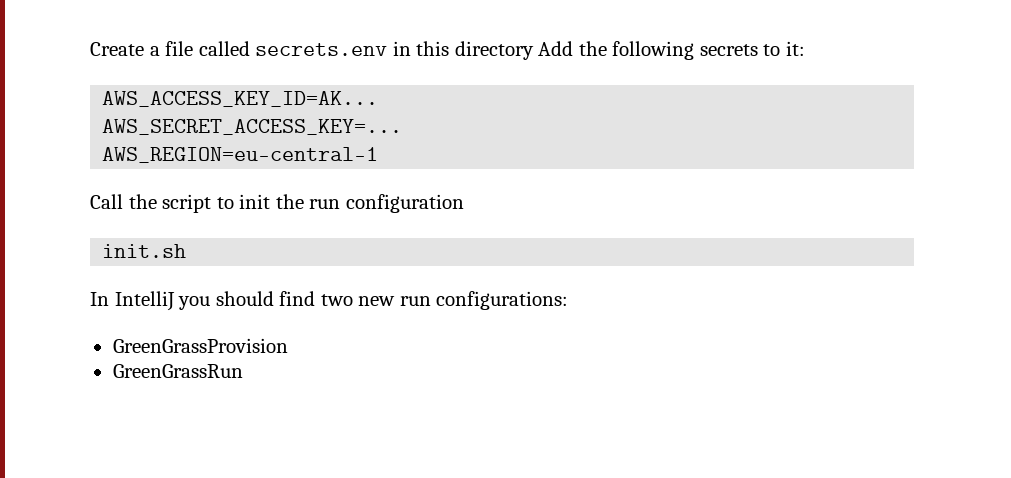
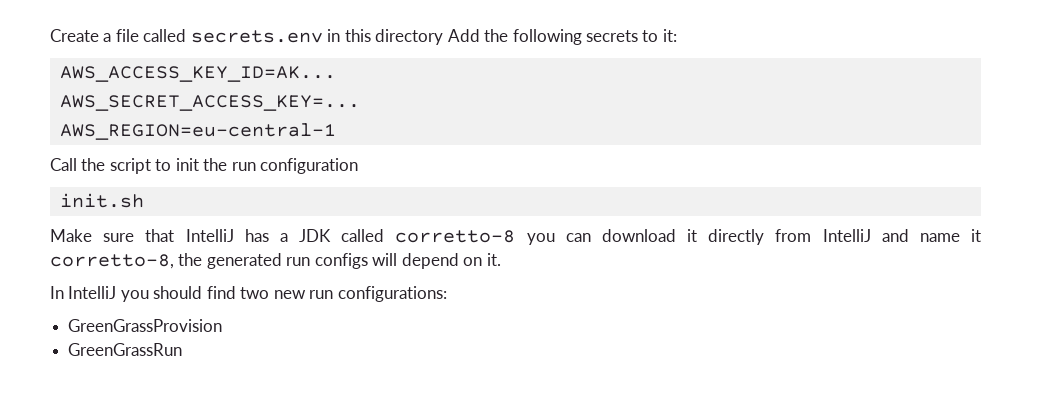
(187, 251) none -> [50,229,981,245] [50,253,501,269] // Make sure that IntelliJ has a JDK called corretto-8 you can download it directly from IntelliJ and name it corretto-8, the generated run configs will depend on it.

